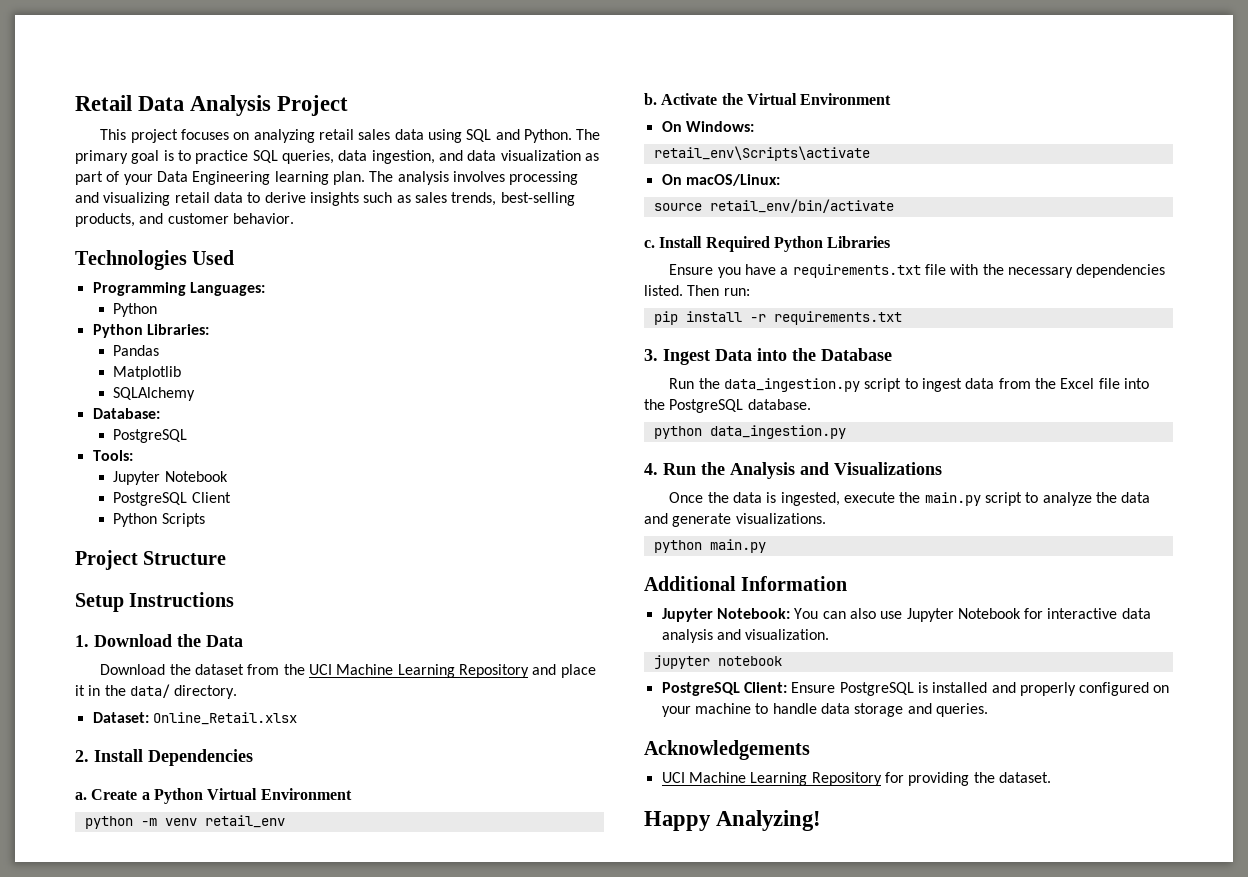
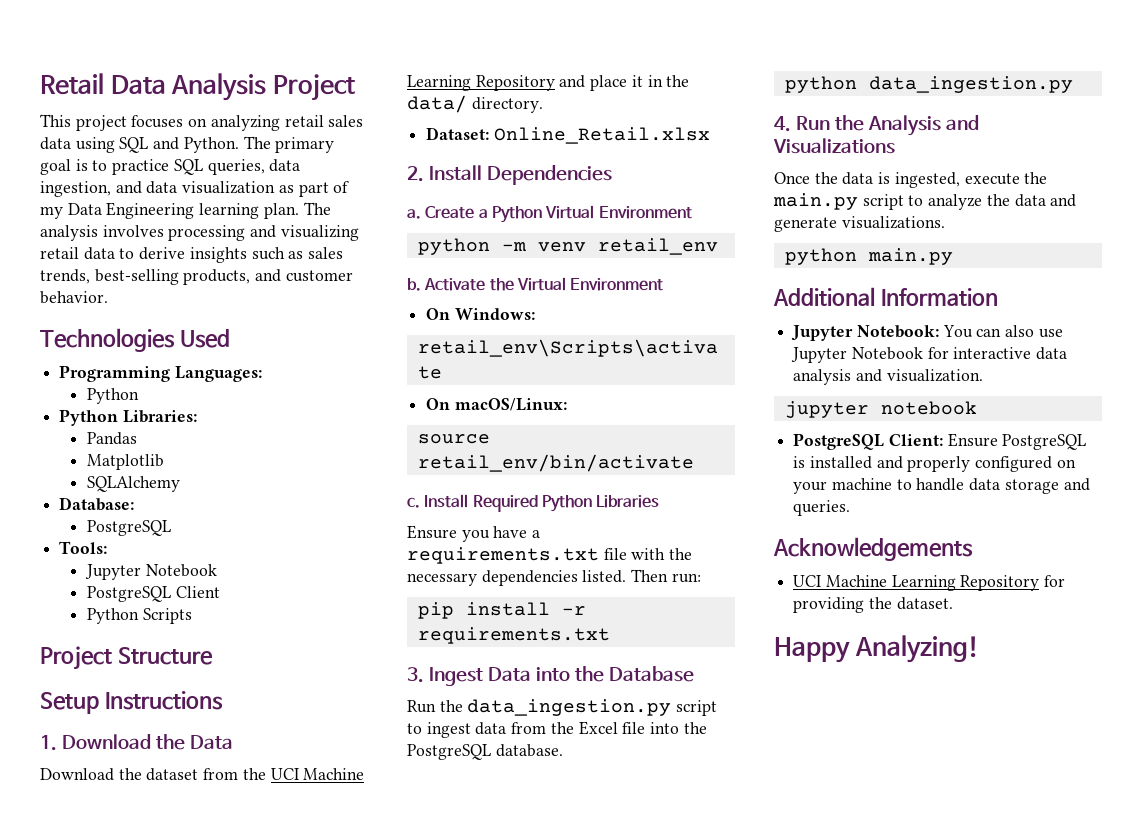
[123,174,153,185] your -> [40,206,63,219] my

